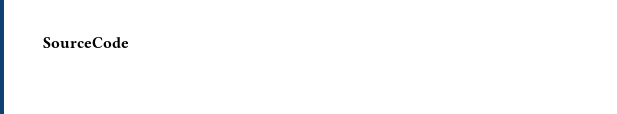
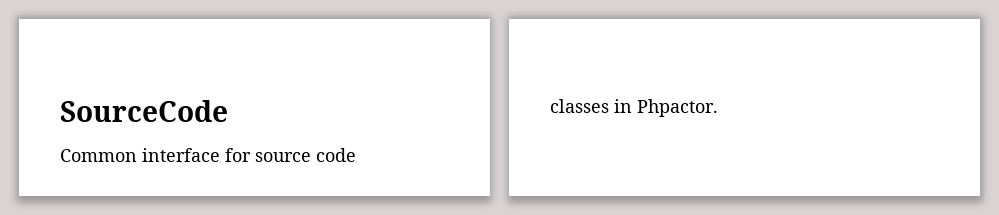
(129, 42) none -> [60,148,356,162] [550,99,718,117] // Common interface for source code classes in Phpactor.

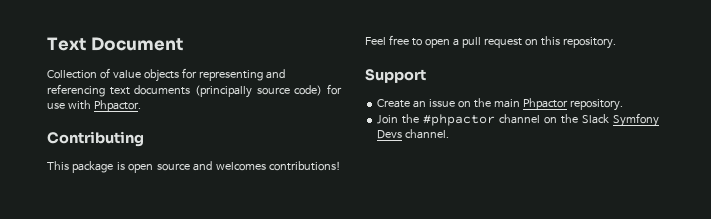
[60,100,228,122] [60,148,356,162] [550,99,718,117] SourceCode // Common interface for source code classes in Phpactor. -> [47,37,183,51] [47,68,285,82] [47,84,342,98] [47,100,141,112] [47,131,144,147] [47,161,341,173] [365,35,616,49] [365,69,426,83] [377,98,623,111] [377,113,659,127] [377,129,450,139] Text Document // Collection of value objects for representing and referencing text documents (principally source code) for use with Phpactor. // Contributing // This package is open source and welcomes contributions! Feel free to open a pull request on this repository. // Support // Create an issue on the main Phpactor repository. // Join the #phpactor channel on the Slack Symfony Devs channel.

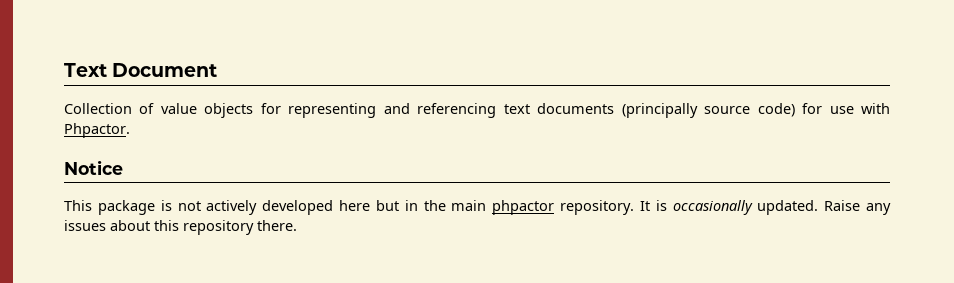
[47,131,144,147] Contributing -> [64,160,123,175] Notice
[128,161,341,173] [365,35,616,49] [365,69,426,83] [377,99,472,108] open source and welcomes contributions! Feel free to open a pull request on this repository. // Support // Create an issue on -> [177,200,418,215] not actively developed here but in
[522,98,623,111] [377,113,659,127] [377,129,450,139] Phpactor repository. // Join the #phpactor channel on the Slack Symfony Devs channel. -> [492,200,892,215] [64,220,297,235] phpactor repository. It is occasionally updated. Raise any issues about this repository there.

